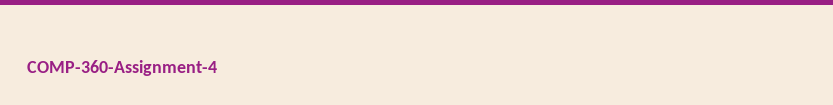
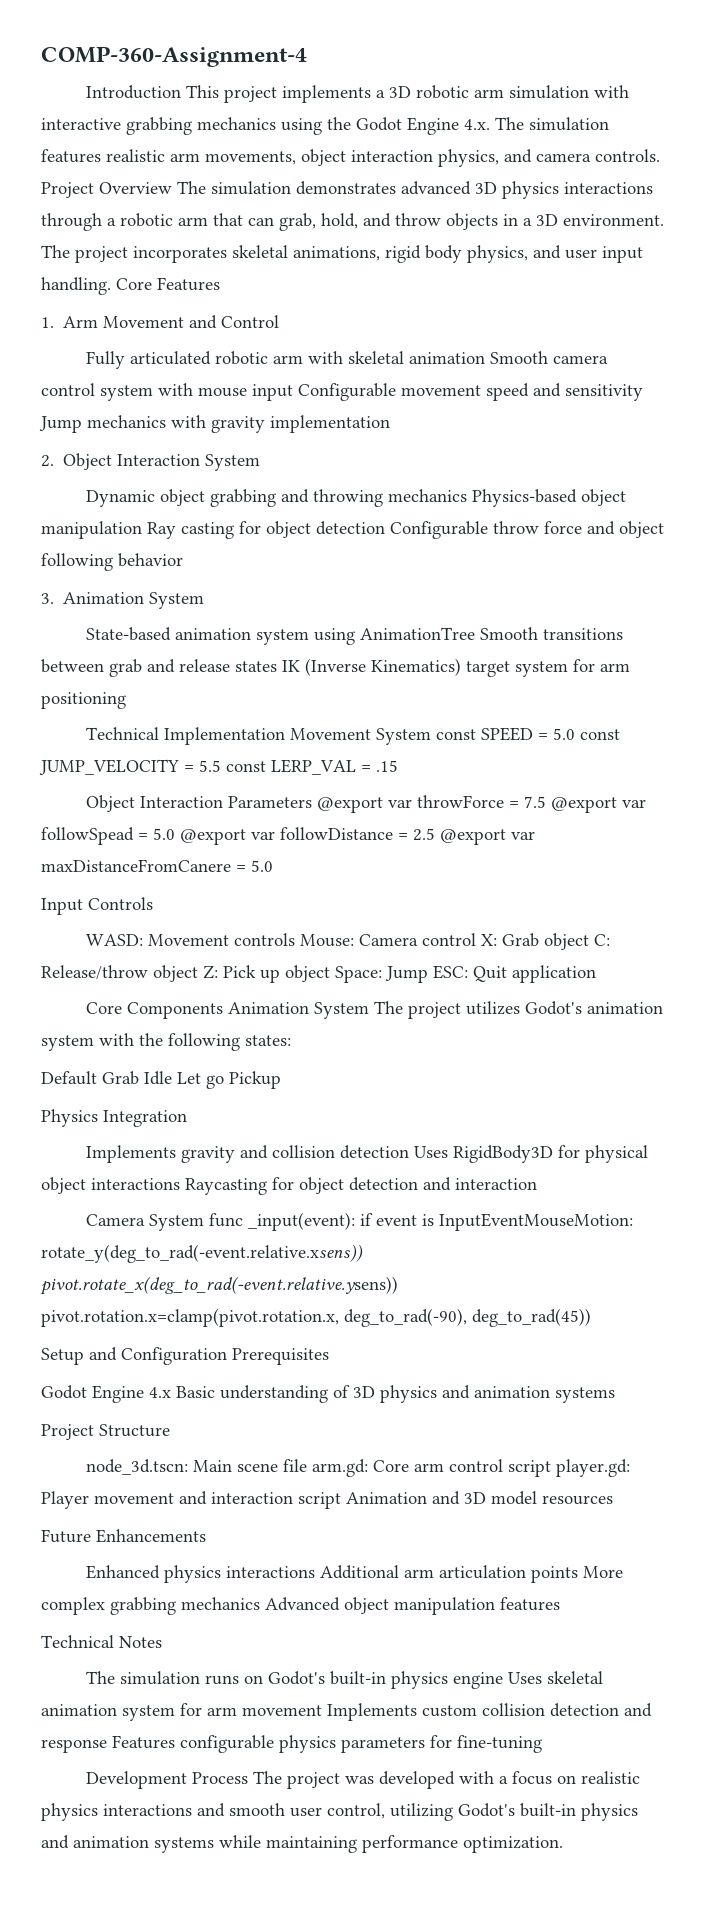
(217, 68) none -> [86,85,630,103] [41,117,609,135] [41,149,660,167] [41,181,653,199] [41,213,664,231] [41,245,643,263] [41,277,220,295] [41,315,280,329] [86,351,609,369] [41,383,643,401] [39,415,390,433] [41,453,261,471] [86,489,627,507] [41,521,664,539] [41,553,183,571] [41,592,205,609] [86,627,624,645] [41,658,630,677] [41,692,126,709] [86,727,621,745] [39,759,398,775] [86,795,647,813] [41,827,535,845] [41,859,273,872] [41,897,153,915] [86,933,611,950] [41,965,596,983] [86,1001,664,1019] [41,1033,291,1051] [41,1071,281,1089] [41,1109,187,1127] [86,1145,649,1163] [41,1177,537,1195] [86,1212,634,1231] [41,1244,363,1263] [40,1276,398,1295] [41,1308,591,1327] [41,1347,329,1365] [41,1385,615,1403] [41,1424,170,1440] [86,1459,631,1477] [41,1491,613,1509] [41,1529,206,1543] [86,1565,624,1583] [41,1597,560,1615] [41,1635,162,1648] [86,1671,604,1689] [41,1703,652,1721] [41,1735,542,1753] [86,1771,641,1789] [41,1803,638,1821] [41,1835,563,1853] // Introduction This project implements a 3D robotic arm simulation with interactive grabbing mechanics using the Godot Engine 4.x. The simulation features realistic arm movements, object interaction physics, and camera controls. Project Overview The simulation demonstrates advanced 3D physics interactions through a robotic arm that can grab, hold, and throw objects in a 3D environment. The project incorporates skeletal animations, rigid body physics, and user input handling. Core Features // 1. Arm Movement and Control // Fully articulated robotic arm with skeletal animation Smooth camera control system with mouse input Configurable movement speed and sensitivity Jump mechanics with gravity implementation // 2. Object Interaction System // Dynamic object grabbing and throwing mechanics Physics-based object manipulation Ray casting for object detection Configurable throw force and object following behavior // 3. Animation System // State-based animation system using AnimationTree Smooth transitions between grab and release states IK (Inverse Kinematics) target system for arm positioning // Technical Implementation Movement System const SPEED = 5.0 const JUMP_VELOCITY = 5.5 const LERP_VAL = .15 // Object Interaction Parameters @export var throwForce = 7.5 @export var followSpead = 5.0 @export var followDistance = 2.5 @export var maxDistanceFromCanere = 5.0 // Input Controls // WASD: Movement controls Mouse: Camera control X: Grab object C: Release/throw object Z: Pick up object Space: Jump ESC: Quit application // Core Components Animation System The project utilizes Godot's animation system with the following states: // Default Grab Idle Let go Pickup // Physics Integration // Implements gravity and collision detection Uses RigidBody3D for physical object interactions Raycasting for object detection and interaction // Camera System func _input(event): if event is InputEventMouseMotion: rotate_y(deg_to_rad(-event.relative.xsens)) pivot.rotate_x(deg_to_rad(-event.relative.ysens)) pivot.rotation.x=clamp(pivot.rotation.x, deg_to_rad(-90), deg_to_rad(45)) // Setup and Configuration Prerequisites // Godot Engine 4.x Basic understanding of 3D physics and animation systems // Project Structure // node_3d.tscn: Main scene file arm.gd: Core arm control script player.gd: Player movement and interaction script Animation and 3D model resources // Future Enhancements // Enhanced physics interactions Additional arm articulation points More complex grabbing mechanics Advanced object manipulation features // Technical Notes // The simulation runs on Godot's built-in physics engine Uses skeletal animation system for arm movement Implements custom collision detection and response Features configurable physics parameters for fine-tuning // Development Process The project was developed with a focus on realistic physics interactions and smooth user control, utilizing Godot's built-in physics and animation systems while maintaining performance optimization.

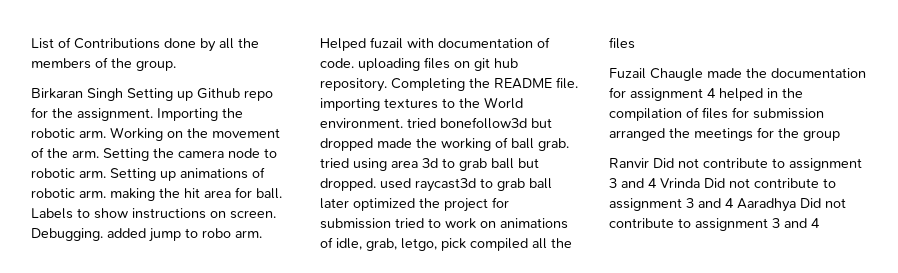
[41,46,307,67] [86,85,630,103] [41,117,609,135] [41,149,660,167] [41,181,653,199] [41,213,664,231] [41,245,643,263] [41,277,220,295] [41,315,280,329] [86,351,609,369] [41,383,643,401] [39,415,390,433] [41,453,261,471] [86,489,627,507] [41,521,664,539] [41,553,183,571] [41,592,205,609] [86,627,624,645] [41,658,630,677] [41,692,126,709] [86,727,621,745] [39,759,398,775] [86,795,647,813] [41,827,535,845] [41,859,273,872] [41,897,153,915] [86,933,611,950] [41,965,596,983] [86,1001,664,1019] [41,1033,291,1051] [41,1071,281,1089] [41,1109,187,1127] [86,1145,649,1163] [41,1177,537,1195] [86,1212,634,1231] [41,1244,363,1263] [40,1276,398,1295] [41,1308,591,1327] [41,1347,329,1365] [41,1385,615,1403] [41,1424,170,1440] [86,1459,631,1477] [41,1491,613,1509] [41,1529,206,1543] [86,1565,624,1583] [41,1597,560,1615] [41,1635,162,1648] [86,1671,604,1689] [41,1703,652,1721] [41,1735,542,1753] [86,1771,641,1789] [41,1803,638,1821] [41,1835,563,1853] COMP-360-Assignment-4 // Introduction This project implements a 3D robotic arm simulation with interactive grabbing mechanics using the Godot Engine 4.x. The simulation features realistic arm movements, object interaction physics, and camera controls. Project Overview The simulation demonstrates advanced 3D physics interactions through a robotic arm that can grab, hold, and throw objects in a 3D environment. The project incorporates skeletal animations, rigid body physics, and user input handling. Core Features // 1. Arm Movement and Control // Fully articulated robotic arm with skeletal animation Smooth camera control system with mouse input Configurable movement speed and sensitivity Jump mechanics with gravity implementation // 2. Object Interaction System // Dynamic object grabbing and throwing mechanics Physics-based object manipulation Ray casting for object detection Configurable throw force and object following behavior // 3. Animation System // State-based animation system using AnimationTree Smooth transitions between grab and release states IK (Inverse Kinematics) target system for arm positioning // Technical Implementation Movement System const SPEED = 5.0 const JUMP_VELOCITY = 5.5 const LERP_VAL = .15 // Object Interaction Parameters @export var throwForce = 7.5 @export var followSpead = 5.0 @export var followDistance = 2.5 @export var maxDistanceFromCanere = 5.0 // Input Controls // WASD: Movement controls Mouse: Camera control X: Grab object C: Release/throw object Z: Pick up object Space: Jump ESC: Quit application // Core Components Animation System The project utilizes Godot's animation system with the following states: // Default Grab Idle Let go Pickup // Physics Integration // Implements gravity and collision detection Uses RigidBody3D for physical object interactions Raycasting for object detection and interaction // Camera System func _input(event): if event is InputEventMouseMotion: rotate_y(deg_to_rad(-event.relative.xsens)) pivot.rotate_x(deg_to_rad(-event.relative.ysens)) pivot.rotation.x=clamp(pivot.rotation.x, deg_to_rad(-90), deg_to_rad(45)) // Setup and Configuration Prerequisites // Godot Engine 4.x Basic understanding of 3D physics and animation systems // Project Structure // node_3d.tscn: Main scene file arm.gd: Core arm control script player.gd: Player movement and interaction script Animation and 3D model resources // Future Enhancements // Enhanced physics interactions Additional arm articulation points More complex grabbing mechanics Advanced object manipulation features // Technical Notes // The simulation runs on Godot's built-in physics engine Uses skeletal animation system for arm movement Implements custom collision detection and response Features configurable physics parameters for fine-tuning // Development Process The project was developed with a focus on realistic physics interactions and smooth user control, utilizing Godot's built-in physics and animation systems while maintaining performance optimization. -> [31,37,259,52] [31,57,176,71] [31,88,273,101] [31,107,243,121] [31,127,280,141] [31,147,277,161] [31,167,265,181] [31,187,282,201] [31,208,276,219] [31,228,262,242] [320,37,550,51] [320,57,518,71] [320,77,578,92] [320,97,523,111] [320,117,552,129] [320,137,569,151] [320,158,539,171] [320,178,552,192] [320,197,509,212] [320,218,568,229] [320,237,572,251] [609,37,635,49] [609,68,866,81] [609,87,803,101] [609,107,824,121] [609,127,840,141] [609,158,862,171] [609,178,836,188] [609,198,846,212] [609,218,820,231] List of Contributions done by all the members of the group. // Birkaran Singh Setting up Github repo for the assignment. Importing the robotic arm. Working on the movement of the arm. Setting the camera node to robotic arm. Setting up animations of robotic arm. making the hit area for ball. Labels to show instructions on screen. Debugging. added jump to robo arm. Helped fuzail with documentation of code. uploading files on git hub repository. Completing the README file. importing textures to the World environment. tried bonefollow3d but dropped made the working of ball grab. tried using area 3d to grab ball but dropped. used raycast3d to grab ball later optimized the project for submission tried to work on animations of idle, grab, letgo, pick compiled all the files // Fuzail Chaugle made the documentation for assignment 4 helped in the compilation of files for submission arranged the meetings for the group // Ranvir Did not contribute to assignment 3 and 4 Vrinda Did not contribute to assignment 3 and 4 Aaradhya Did not contribute to assignment 3 and 4

